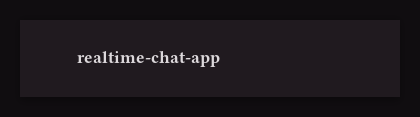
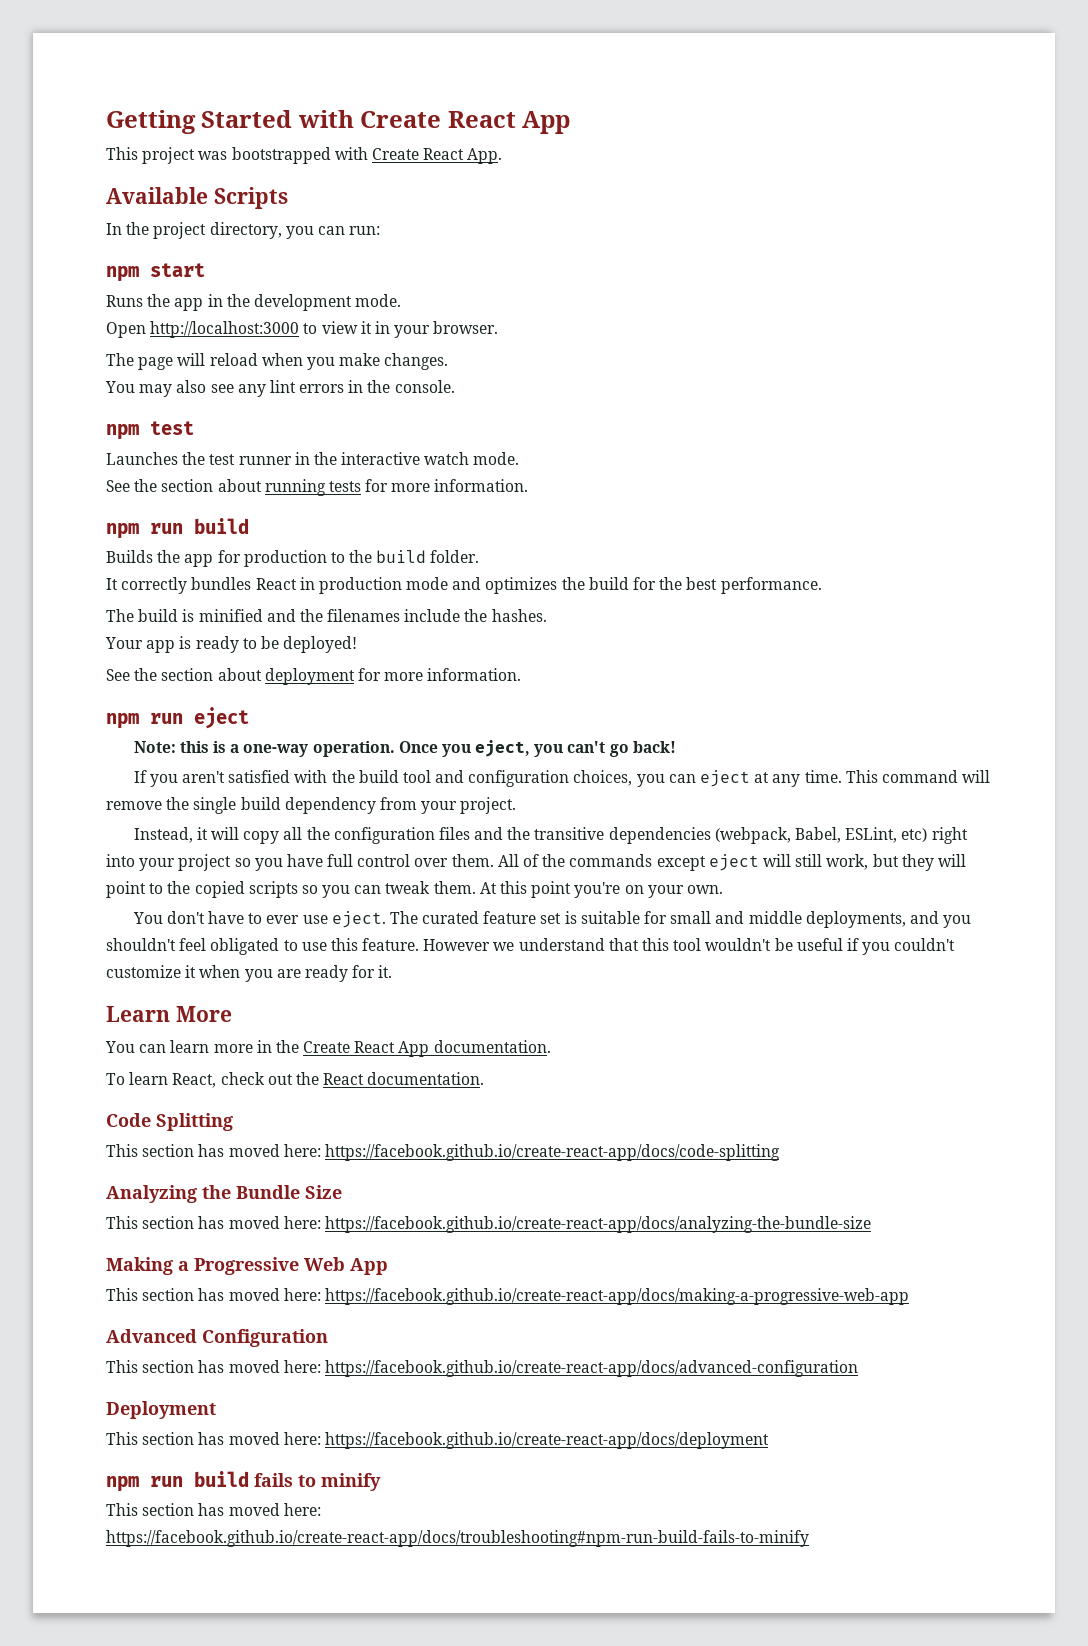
[77,51,220,67] realtime-chat-app -> [106,110,571,134] [106,147,503,164] [106,187,288,209] [106,222,381,239] [106,263,205,282] [106,294,402,311] [106,321,499,338] [106,353,449,370] [105,380,455,397] [106,421,194,440] [106,452,520,465] [106,479,529,496] [106,518,249,539] [106,550,480,567] [106,577,822,594] [106,609,547,622] [105,636,358,653] [106,668,522,685] [106,707,249,729] [133,740,676,757] [133,770,991,787] [106,797,517,814] [133,827,968,844] [106,854,966,871] [106,881,723,898] [132,911,972,928] [106,938,956,955] [106,965,393,982] [106,1006,232,1022] [105,1040,551,1057] [106,1072,485,1088] [106,1113,233,1131] [106,1144,780,1161] [106,1185,342,1203] [106,1216,871,1233] [106,1257,388,1275] [106,1288,909,1305] [106,1329,328,1347] [106,1360,858,1377] [106,1401,216,1419] [106,1432,769,1449] [106,1471,381,1492] [106,1503,321,1516] [106,1530,809,1547] Getting Started with Create React App // This project was bootstrapped with Create React App. // Available Scripts // In the project directory, you can run: // npm start // Runs the app in the development mode. // Open http://localhost:3000 to view it in your browser. // The page will reload when you make changes. // You may also see any lint errors in the console. // npm test // Launches the test runner in the interactive watch mode. // See the section about running tests for more information. // npm run build // Builds the app for production to the build folder. // It correctly bundles React in production mode and optimizes the build for the best performance. // The build is minified and the filenames include the hashes. // Your app is ready to be deployed! // See the section about deployment for more information. // npm run eject // Note: this is a one-way operation. Once you eject, you can't go back! // If you aren't satisfied with the build tool and configuration choices, you can eject at any time. This command will remove the single build dependency from your project. // Instead, it will copy all the configuration files and the transitive dependencies (webpack, Babel, ESLint, etc) right into your project so you have full control over them. All of the commands except eject will still work, but they will point to the copied scripts so you can tweak them. At this point you're on your own. // You don't have to ever use eject. The curated feature set is suitable for small and middle deployments, and you shouldn't feel obligated to use this feature. However we understand that this tool wouldn't be useful if you couldn't customize it when you are ready for it. // Learn More // You can learn more in the Create React App documentation. // To learn React, check out the React documentation. // Code Splitting // This section has moved here: https://facebook.github.io/create-react-app/docs/code-splitting // Analyzing the Bundle Size // This section has moved here: https://facebook.github.io/create-react-app/docs/analyzing-the-bundle-size // Making a Progressive Web App // This section has moved here: https://facebook.github.io/create-react-app/docs/making-a-progressive-web-app // Advanced Configuration // This section has moved here: https://facebook.github.io/create-react-app/docs/advanced-configuration // Deployment // This section has moved here: https://facebook.github.io/create-react-app/docs/deployment // npm run build fails to minify // This section has moved here: https://facebook.github.io/create-react-app/docs/troubleshooting#npm-run-build-fails-to-minify

